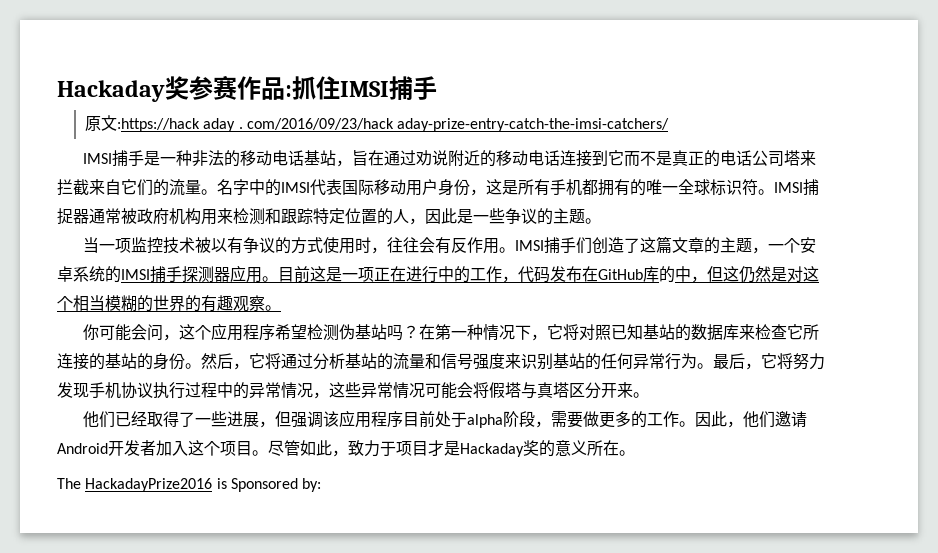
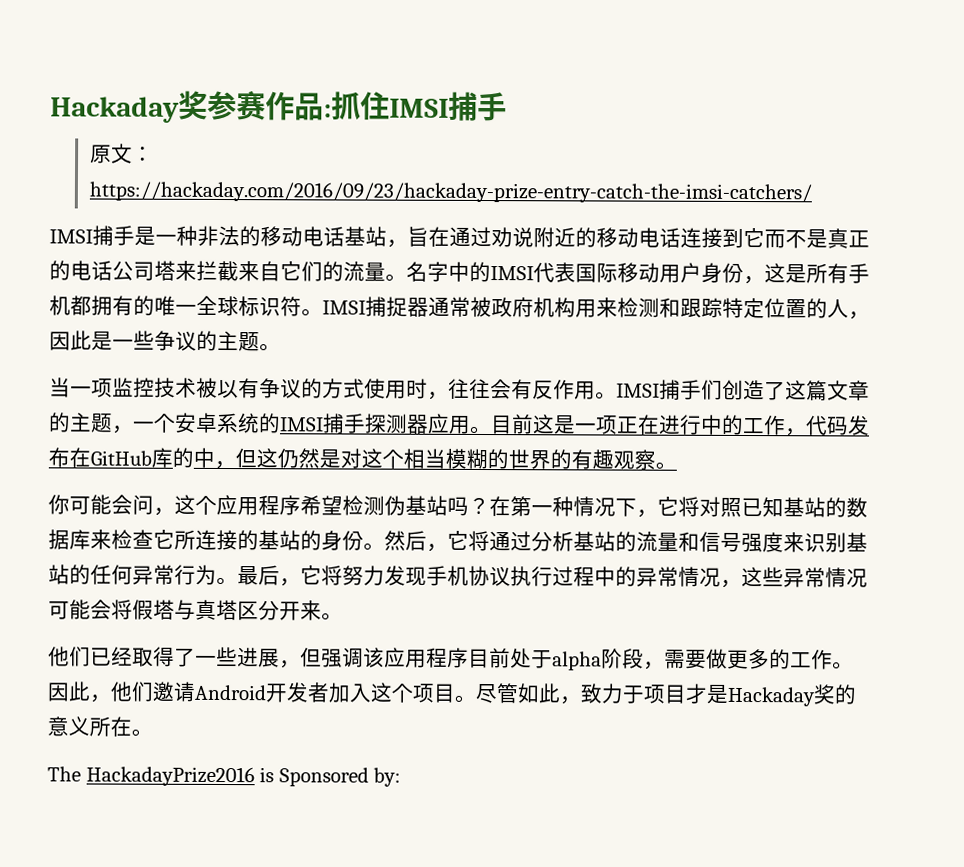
[117,118,670,132] :https://hack aday . com/2016/09/23/hack aday-prize-entry-catch-the-imsi-catchers/ -> [131,146,154,162] [88,181,812,204] ：https://hackaday.com/2016/09/23/hackaday-prize-entry-catch-the-imsi-catchers/

